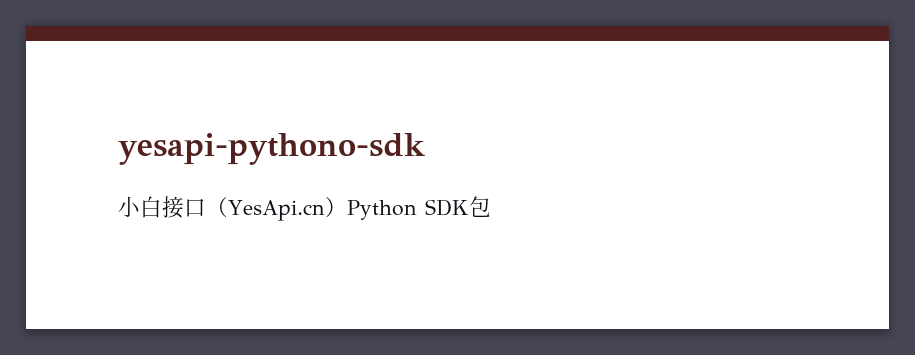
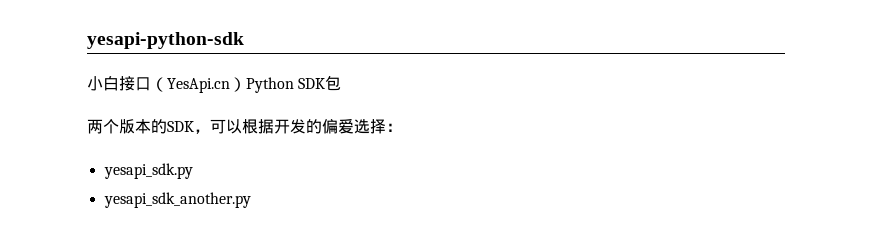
[118,133,425,165] yesapi-pythono-sdk -> [87,32,244,49] yesapi-python-sdk
(491, 206) none -> [87,119,402,134] [103,163,193,179] [103,192,251,208] // 两个版本的SDK，可以根据开发的偏爱选择： // yesapi_sdk.py // yesapi_sdk_another.py

